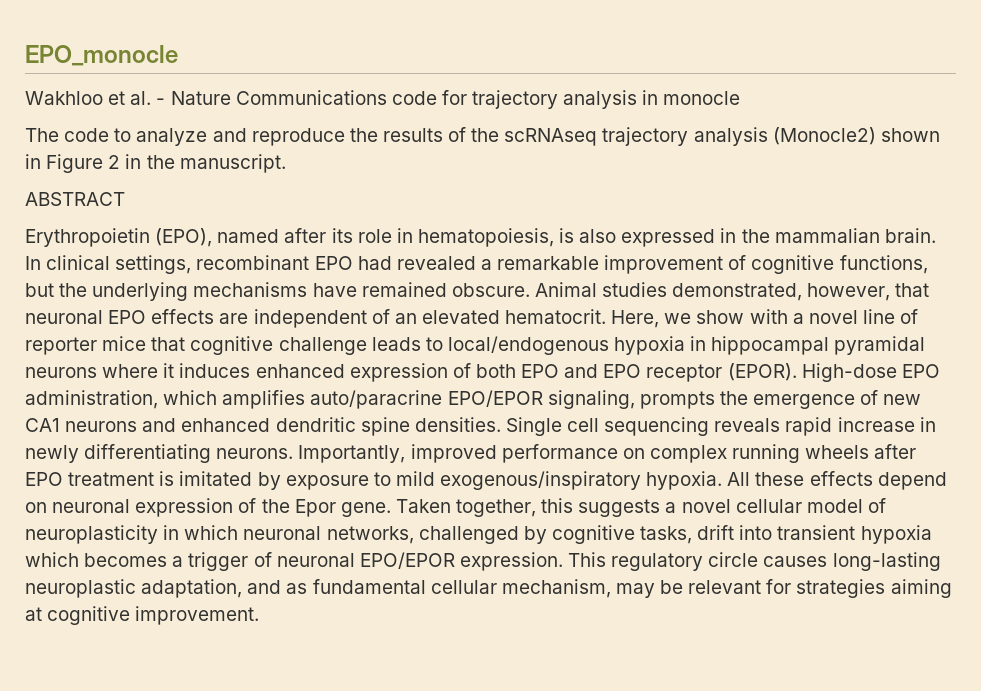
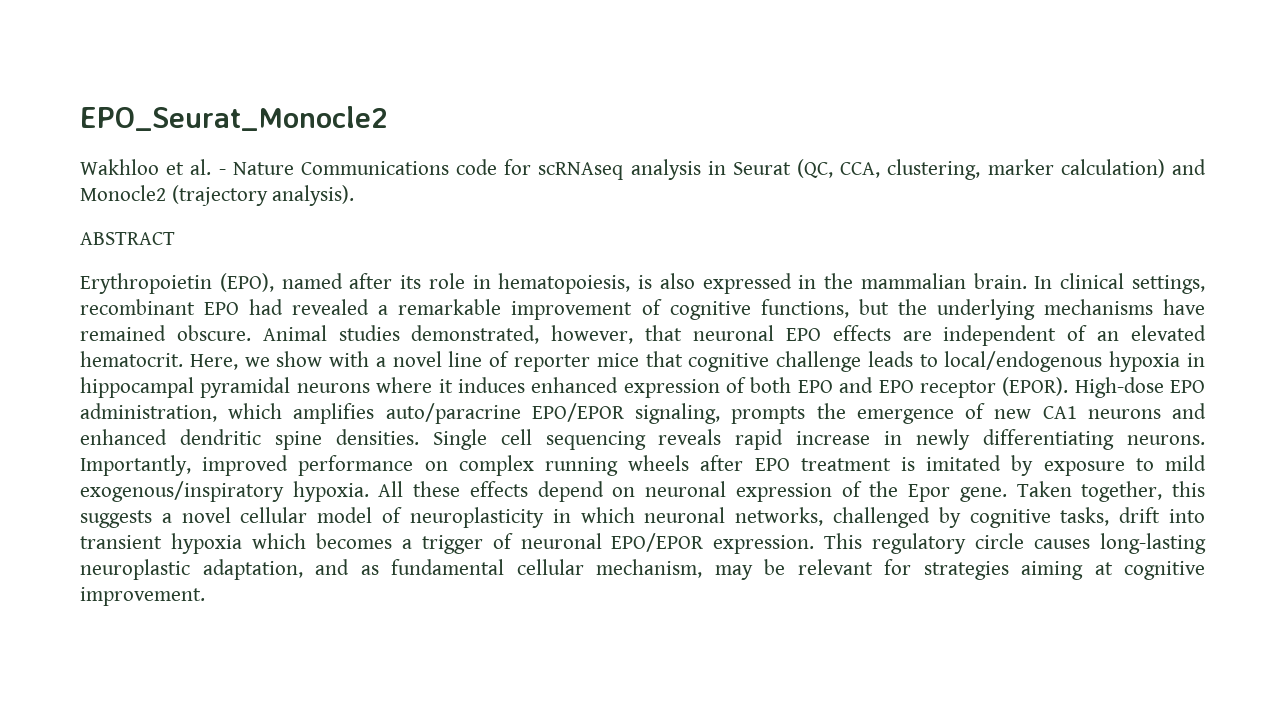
[25,45,178,66] EPO_monocle -> [80,106,388,131] EPO_Seurat_Monocle2
[472,90,559,109] trajectory -> [538,162,624,180] scRNAseq
[663,91,741,105] [25,127,940,146] [25,154,286,173] monocle // The code to analyze and reproduce the results of the scRNAseq trajectory analysis (Monocle2) shown in Figure 2 in the manuscript. -> [732,159,1206,180] [80,185,355,206] Seurat (QC, CCA, clustering, marker calculation) and Monocle2 (trajectory analysis).

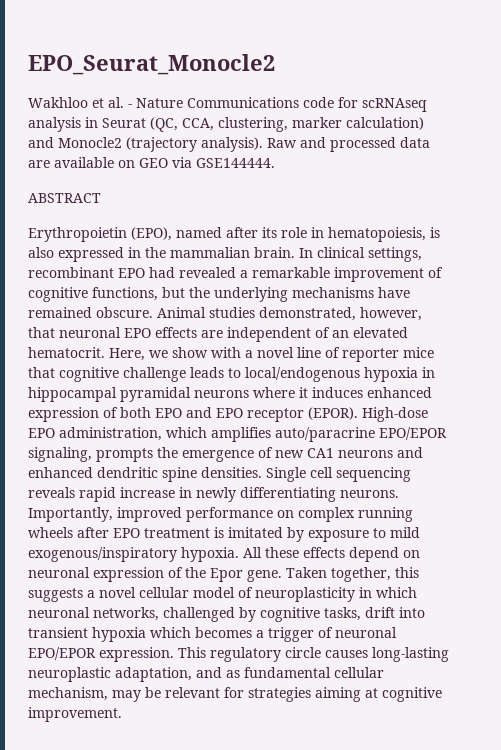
(355, 195) none -> [267,137,430,152] [28,157,275,168] Raw and processed data are available on GEO via GSE144444.

